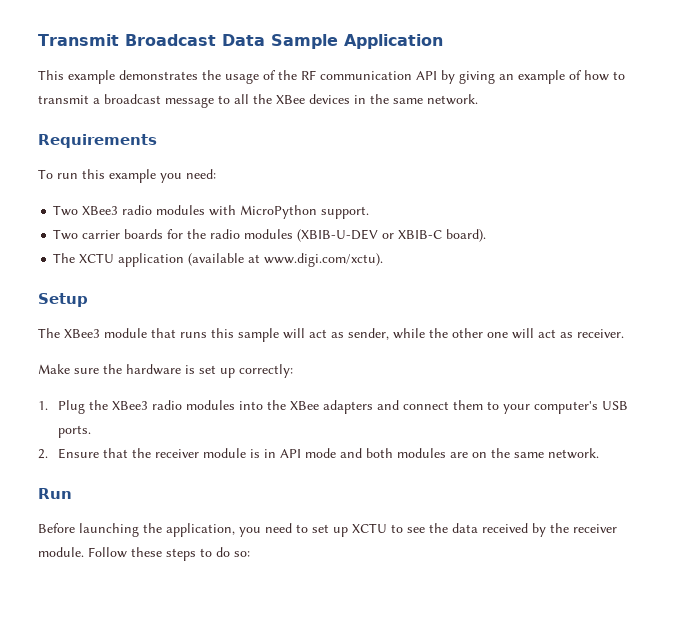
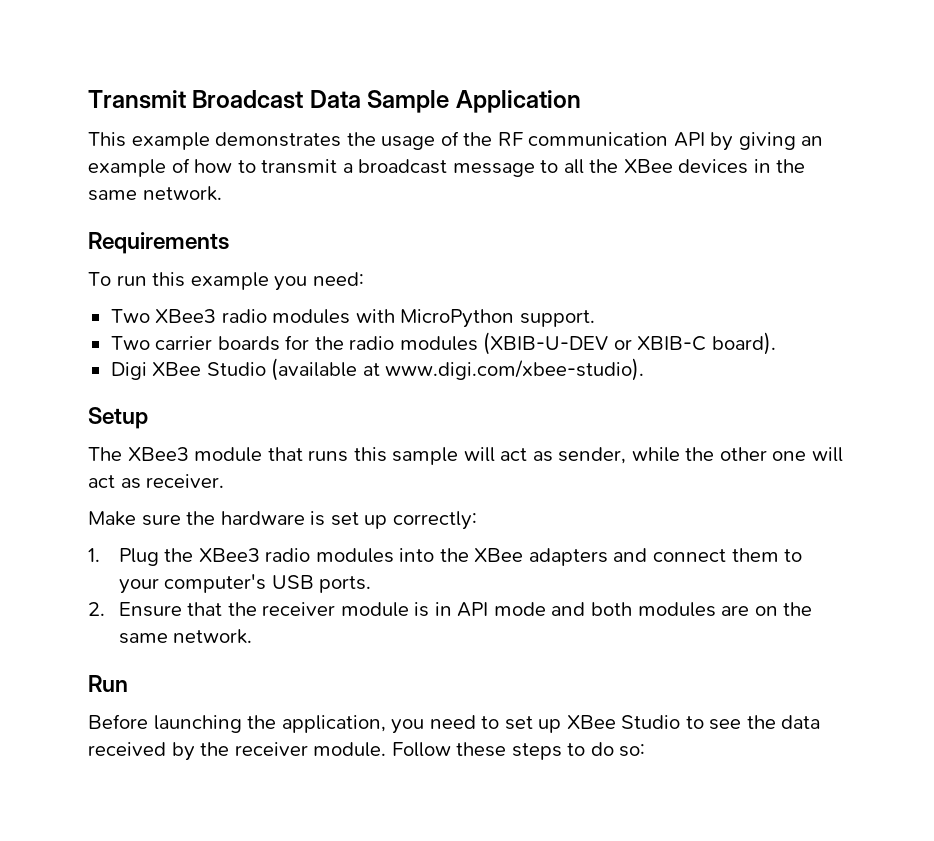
[53,253,185,267] The XCTU application -> [110,362,266,380] Digi XBee Studio
[264,253,384,267] www.digi.com/xctu). -> [385,358,645,381] www.digi.com/xbee-studio).
[352,523,387,533] XCTU -> [566,715,681,729] XBee Studio

